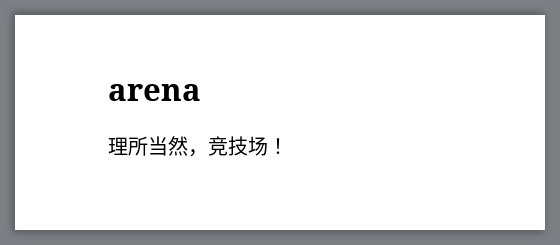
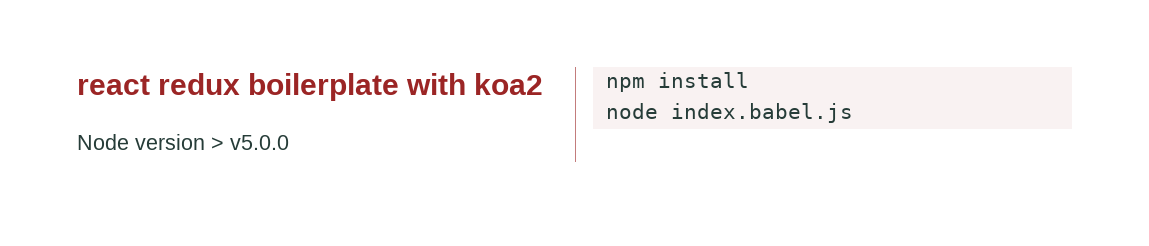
[108,84,201,101] [108,136,288,157] arena // 理所当然，竞技场！ -> [77,73,544,101] [77,134,289,150] [605,72,749,92] [605,103,853,123] react redux boilerplate with koa2 // Node version > v5.0.0 // npm install // node index.babel.js

